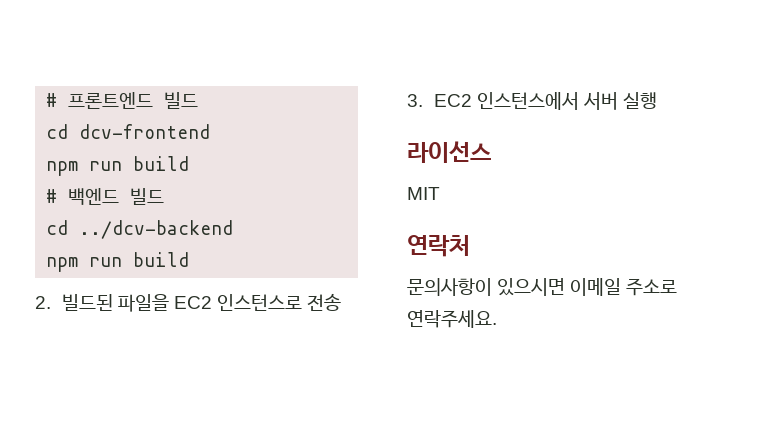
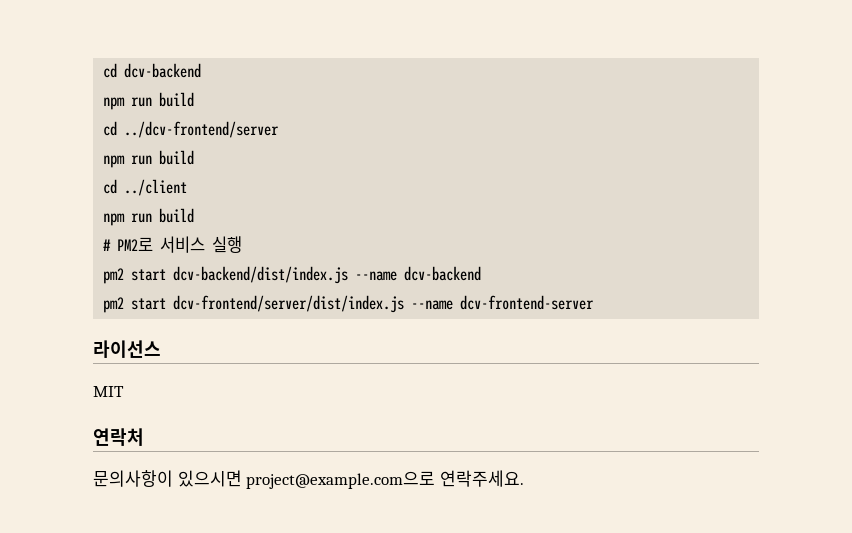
[46,92,199,109] [46,124,211,139] [46,156,190,176] [46,188,165,205] [46,220,234,239] [46,252,190,272] [35,293,342,312] [407,92,658,110] # 프론트엔드 빌드 // cd dcv-frontend // npm run build // # 백엔드 빌드 // cd ../dcv-backend // npm run build // 2. 빌드된 파일을 EC2 인스턴스로 전송 // 3. EC2 인스턴스에서 서버 실행 -> [103,63,202,78] [103,92,195,110] [103,121,280,138] [103,150,195,168] [103,179,188,196] [103,208,195,226] [103,236,243,253] [103,266,482,284] [103,295,595,313] cd dcv-backend // npm run build // cd ../dcv-frontend/server // npm run build // cd ../client // npm run build // # PM2로 서비스 실행 // pm2 start dcv-backend/dist/index.js --name dcv-backend // pm2 start dcv-frontend/server/dist/index.js --name dcv-frontend-server
[570,278,678,296] 이메일 주소로 -> [246,471,436,489] project@example.com으로

